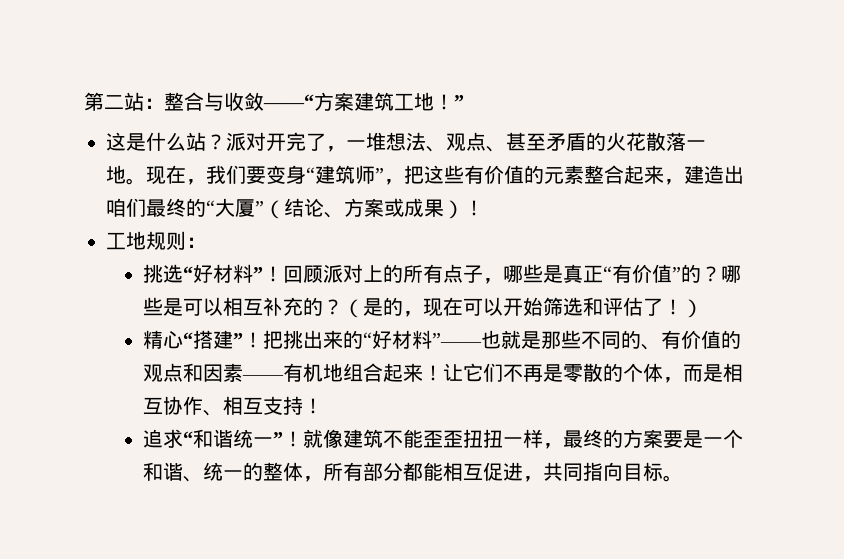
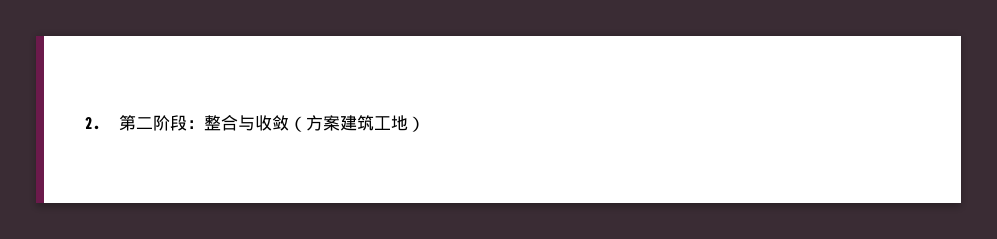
[84,92,144,111] 第二站 -> [85,115,187,131] 2.第二阶段
[263,94,314,109] ——“ -> [288,116,306,132] （
[434,94,464,110] [106,132,706,152] [106,165,744,185] [106,198,484,219] [106,231,206,250] [142,264,741,284] [142,297,703,318] [142,330,741,350] [142,363,743,383] [142,396,323,416] [142,429,743,449] [142,462,683,482] ！” // 这是什么站？派对开完了，一堆想法、观点、甚至矛盾的火花散落一地。现在，我们要变身“建筑师”，把这些有价值的元素整合起来，建造出咱们最终的“大厦”（结论、方案或成果）！ // 工地规则： // 挑选“好材料”！回顾派对上的所有点子，哪些是真正“有价值”的？哪些是可以相互补充的？（是的，现在可以开始筛选和评估了！） // 精心“搭建”！把挑出来的“好材料”——也就是那些不同的、有价值的观点和因素——有机地组合起来！让它们不再是零散的个体，而是相互协作、相互支持！ // 追求“和谐统一”！就像建筑不能歪歪扭扭一样，最终的方案要是一个和谐、统一的整体，所有部分都能相互促进，共同指向目标。 -> [407,116,425,132] ）

